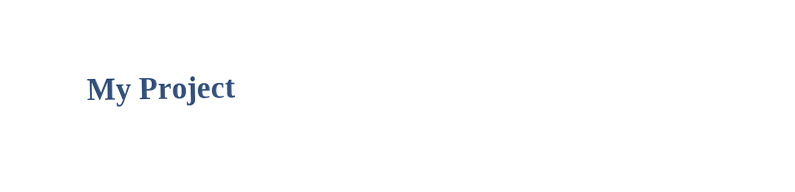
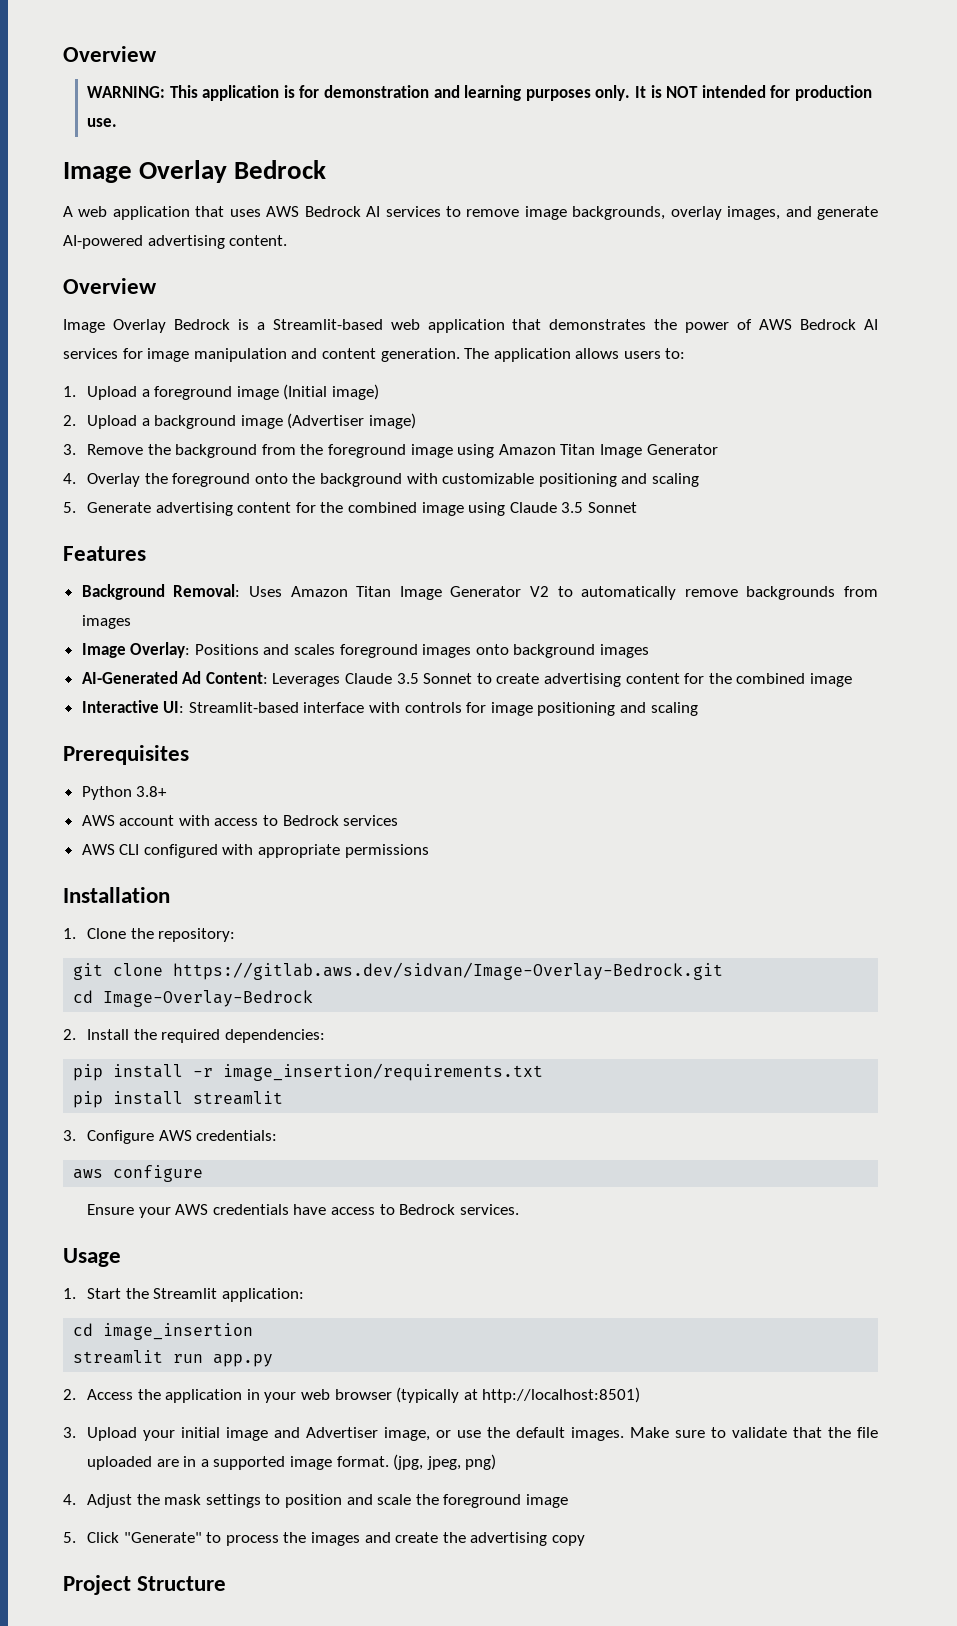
[86,75,238,108] My Project -> [63,46,157,62] [87,85,872,101] [87,118,118,127] [63,160,327,183] [63,206,878,220] [63,235,288,249] [63,278,157,294] [63,319,878,333] [63,348,686,362] [63,384,380,400] [63,413,417,429] [63,444,718,458] [63,473,700,487] [63,502,638,516] [63,546,146,561] [81,584,879,600] [81,615,131,629] [81,642,650,658] [81,671,852,687] [81,700,698,716] [63,745,189,765] [81,786,168,800] [81,815,399,826] [81,844,429,858] [63,887,170,903] [63,928,236,942] [73,962,724,980] [73,990,314,1007] [63,1029,325,1043] [73,1063,544,1081] [73,1091,284,1108] [63,1130,278,1144] [73,1165,204,1182] [87,1204,519,1218] [63,1248,121,1267] [63,1288,304,1302] [73,1323,254,1340] [73,1350,274,1367] [63,1387,641,1403] [63,1427,879,1441] [87,1454,497,1470] [63,1494,569,1508] [63,1532,586,1546] [63,1575,227,1595] Overview // WARNING: This application is for demonstration and learning purposes only. It is NOT intended for production use. // Image Overlay Bedrock // A web application that uses AWS Bedrock AI services to remove image backgrounds, overlay images, and generate AI-powered advertising content. // Overview // Image Overlay Bedrock is a Streamlit-based web application that demonstrates the power of AWS Bedrock AI services for image manipulation and content generation. The application allows users to: // 1. Upload a foreground image (Initial image) // 2. Upload a background image (Advertiser image) // 3. Remove the background from the foreground image using Amazon Titan Image Generator // 4. Overlay the foreground onto the background with customizable positioning and scaling // 5. Generate advertising content for the combined image using Claude 3.5 Sonnet // Features // Background Removal: Uses Amazon Titan Image Generator V2 to automatically remove backgrounds from images // Image Overlay: Positions and scales foreground images onto background images // AI-Generated Ad Content: Leverages Claude 3.5 Sonnet to create advertising content for the combined image // Interactive UI: Streamlit-based interface with controls for image positioning and scaling // Prerequisites // Python 3.8+ // AWS account with access to Bedrock services // AWS CLI configured with appropriate permissions // Installation // 1. Clone the repository: // git clone https://gitlab.aws.dev/sidvan/Image-Overlay-Bedrock.git // cd Image-Overlay-Bedrock // 2. Install the required dependencies: // pip install -r image_insertion/requirements.txt // pip install streamlit // 3. Configure AWS credentials: // aws configure // Ensure your AWS credentials have access to Bedrock services. // Usage // 1. Start the Streamlit application: // cd image_insertion // streamlit run app.py // 2. Access the application in your web browser (typically at http://localhost:8501) // 3. Upload your initial image and Advertiser image, or use the default images. Make sure to validate that the file uploaded are in a supported image format. (jpg, jpeg, png) // 4. Adjust the mask settings to position and scale the foreground image // 5. Click "Generate" to process the images and create the advertising copy // Project Structure

